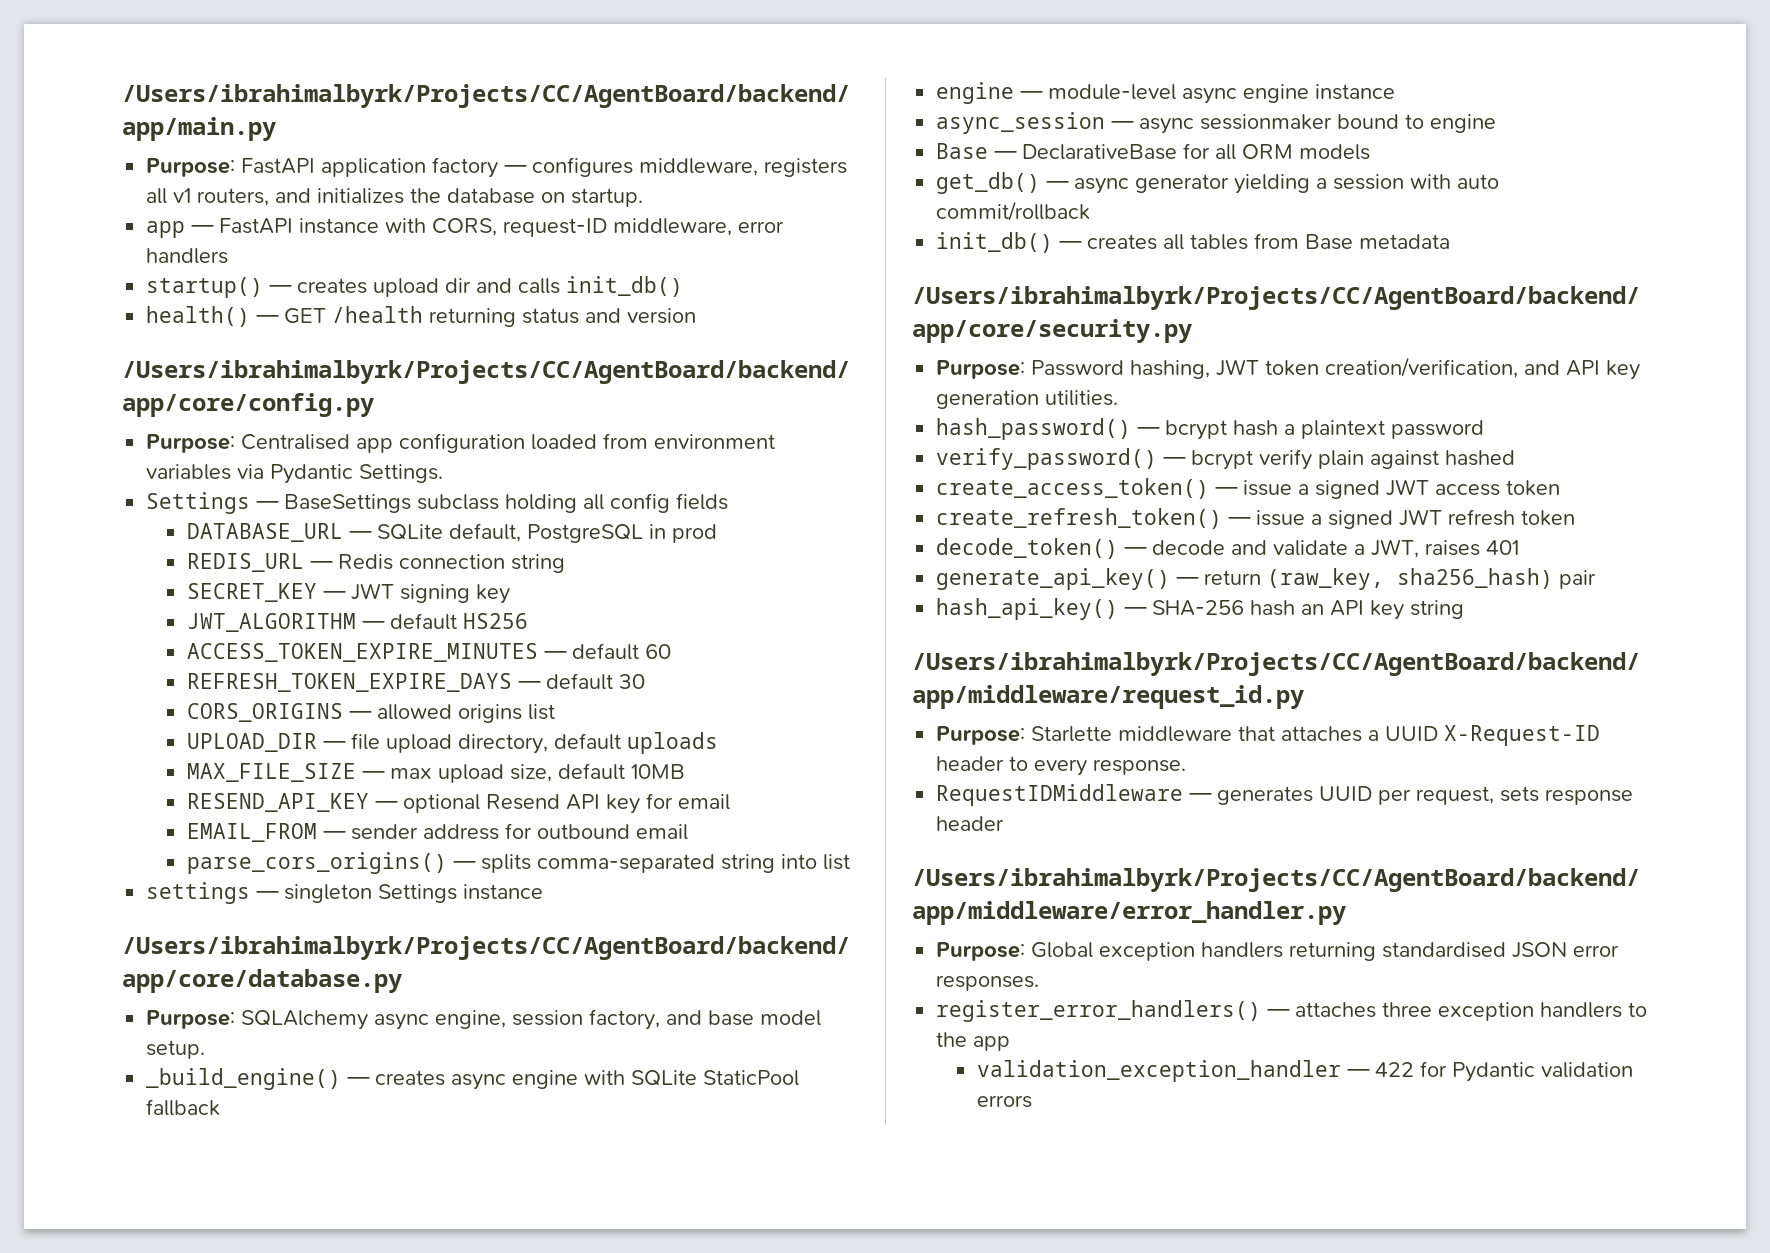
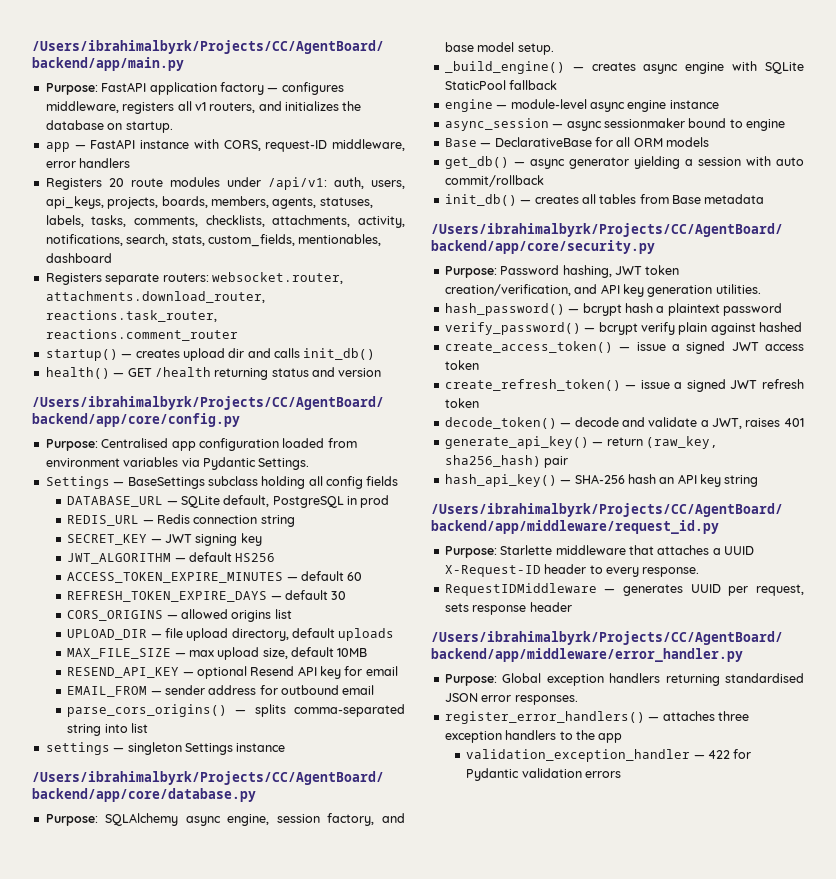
(229, 256) none -> [45,177,405,190] [45,196,373,209] [45,215,405,228] [45,234,382,247] [45,253,112,263] [45,272,343,285] [45,291,265,303] [45,310,217,322] [45,329,238,341] // Registers 20 route modules under /api/v1: auth, users, api_keys, projects, boards, members, agents, statuses, labels, tasks, comments, checklists, attachments, activity, notifications, search, stats, custom_fields, mentionables, dashboard // Registers separate routers: websocket.router, attachments.download_router, reactions.task_router, reactions.comment_router

